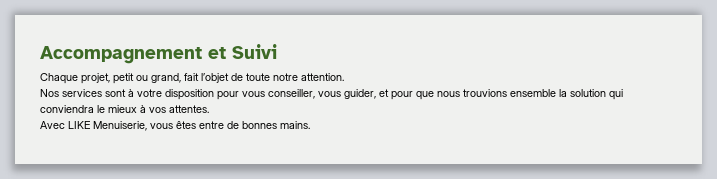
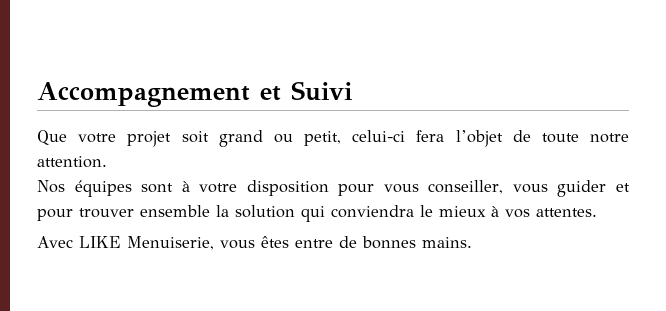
[40,73,199,84] Chaque projet, petit ou grand, fait -> [37,130,445,147] Que votre projet soit grand ou petit, celui-ci fera
[62,89,102,97] services -> [74,180,132,197] équipes
[344,89,376,99] guider, -> [557,180,607,197] guider
[416,89,507,100] que nous trouvions -> [79,208,134,218] trouver

